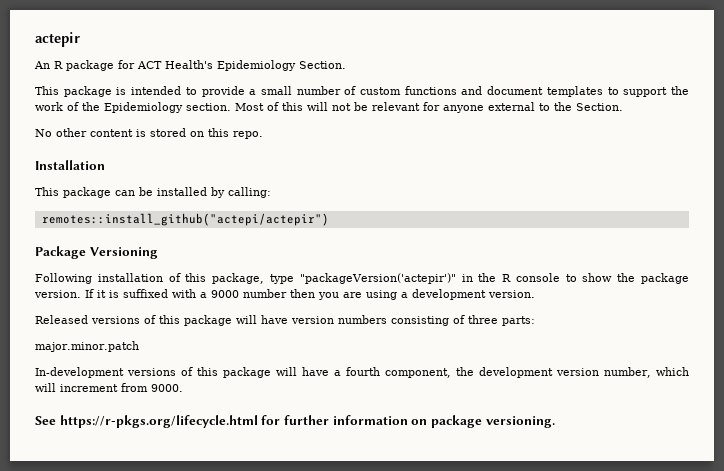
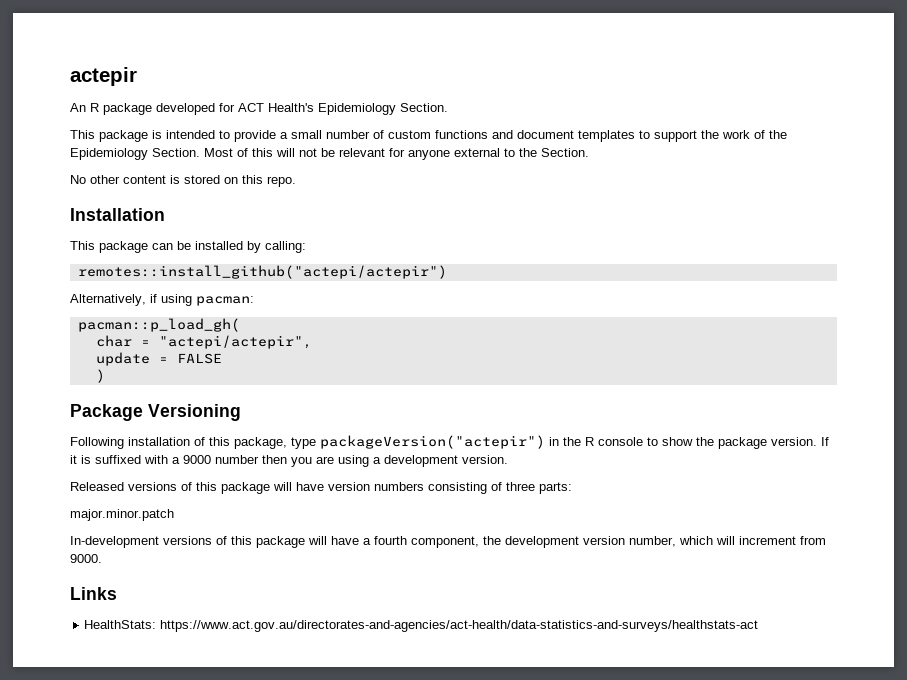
(114, 65) none -> [156,103,215,115] developed
[186,103,231,111] section. -> [152,148,200,157] Section.
(329, 219) none -> [70,294,254,306] [77,318,240,332] [95,335,312,349] [95,352,222,366] [95,369,105,383] // Alternatively, if using pacman: // pacman::p_load_gh( // char = "actepi/actepir", // update = FALSE // )
[299,273,456,284] "packageVersion('actepir')" -> [320,435,545,449] packageVersion("actepir")
[35,415,555,428] See https://r-pkgs.org/lifecycle.html for further information on package versioning. -> [70,587,117,600] [84,620,759,632] Links // HealthStats: https://www.act.gov.au/directorates-and-agencies/act-health/data-statistics-and-surveys/healthstats-act

